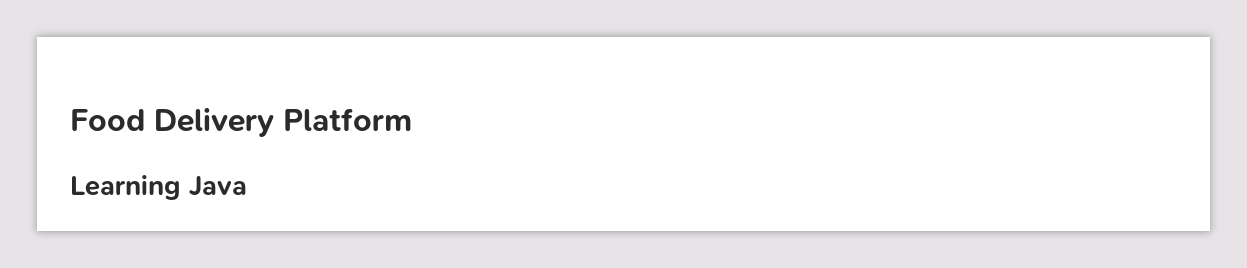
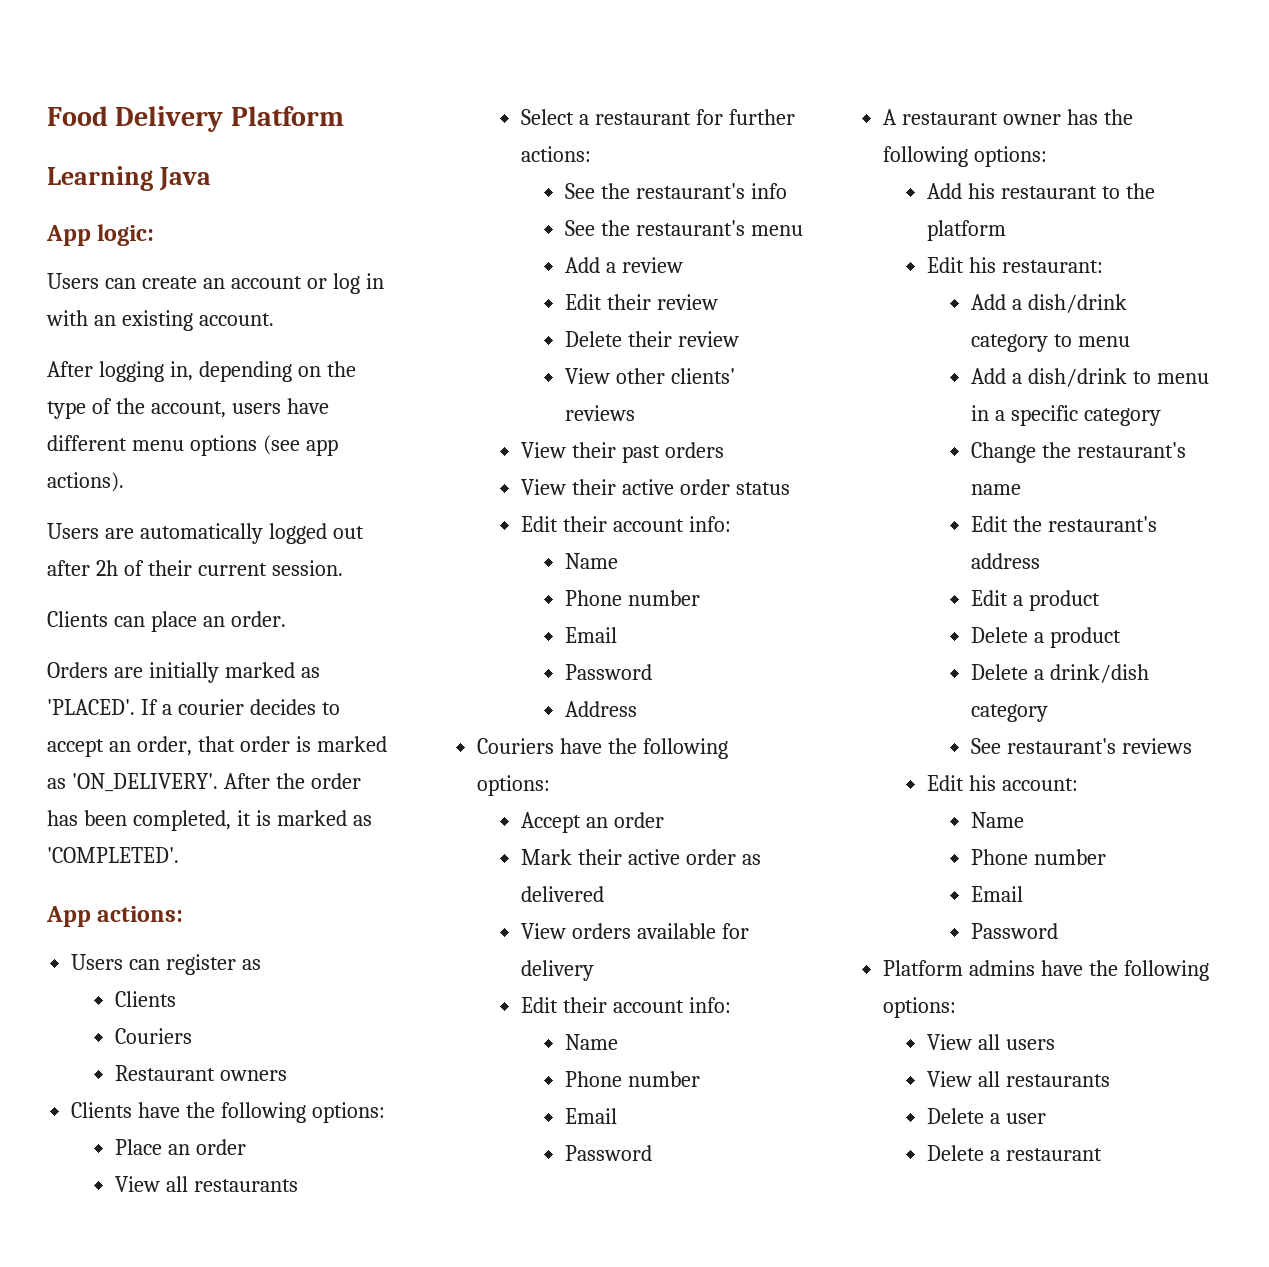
(247, 186) none -> [46,224,155,246] [47,273,384,294] [46,310,274,331] [47,361,356,382] [47,398,329,419] [47,435,338,456] [47,472,124,492] [47,523,364,544] [47,560,343,576] [47,611,286,632] [47,662,320,683] [47,699,340,715] [47,736,387,757] [47,773,361,792] [47,810,372,831] [47,847,179,863] [46,906,184,927] [71,954,262,975] [114,991,176,1007] [114,1028,192,1044] [114,1065,287,1081] [71,1102,385,1123] [114,1139,246,1155] [114,1176,298,1192] [520,109,795,125] [520,146,591,162] [564,183,787,199] [564,220,803,236] [564,257,683,273] [564,294,718,310] [564,331,739,347] [564,368,735,384] [564,405,635,421] [520,442,724,463] [520,479,790,495] [520,516,731,532] [564,553,618,569] [564,590,700,606] [564,627,617,643] [564,664,652,680] [564,701,637,717] [477,738,729,759] [477,775,551,796] [520,812,664,833] [520,849,761,865] [520,886,604,902] [520,923,749,939] [520,960,594,981] [520,997,731,1013] [564,1034,618,1050] [564,1071,700,1087] [564,1108,617,1124] [564,1145,652,1161] [883,109,1133,125] [883,146,1048,167] [926,183,1155,199] [926,220,1006,241] [926,257,1103,273] [970,294,1127,313] [970,334,1130,352] [970,368,1209,387] [970,405,1161,426] [970,442,1186,463] [970,484,1021,495] [970,516,1157,532] [970,553,1040,569] [970,590,1100,611] [970,627,1121,648] [970,664,1149,683] [970,704,1048,722] [970,738,1192,754] [926,775,1078,791] [970,812,1024,828] [970,849,1106,865] [970,886,1023,902] [970,923,1058,939] [883,960,1209,981] [883,997,957,1018] [926,1034,1055,1050] [926,1071,1110,1087] [926,1108,1046,1124] [926,1145,1102,1161] // App logic: // Users can create an account or log in with an existing account. // After logging in, depending on the type of the account, users have different menu options (see app actions). // Users are automatically logged out after 2h of their current session. // Clients can place an order. // Orders are initially marked as 'PLACED'. If a courier decides to accept an order, that order is marked as 'ON_DELIVERY'. After the order has been completed, it is marked as 'COMPLETED'. // App actions: // Users can register as // Clients // Couriers // Restaurant owners // Clients have the following options: // Place an order // View all restaurants // Select a restaurant for further actions: // See the restaurant's info // See the restaurant's menu // Add a review // Edit their review // Delete their review // View other clients' reviews // View their past orders // View their active order status // Edit their account info: // Name // Phone number // Email // Password // Address // Couriers have the following options: // Accept an order // Mark their active order as delivered // View orders available for delivery // Edit their account info: // Name // Phone number // Email // Password // A restaurant owner has the following options: // Add his restaurant to the platform // Edit his restaurant: // Add a dish/drink category to menu // Add a dish/drink to menu in a specific category // Change the restaurant's name // Edit the restaurant's address // Edit a product // Delete a product // Delete a drink/dish category // See restaurant's reviews // Edit his account: // Name // Phone number // Email // Password // Platform admins have the following options: // View all users // View all restaurants // Delete a user // Delete a restaurant

